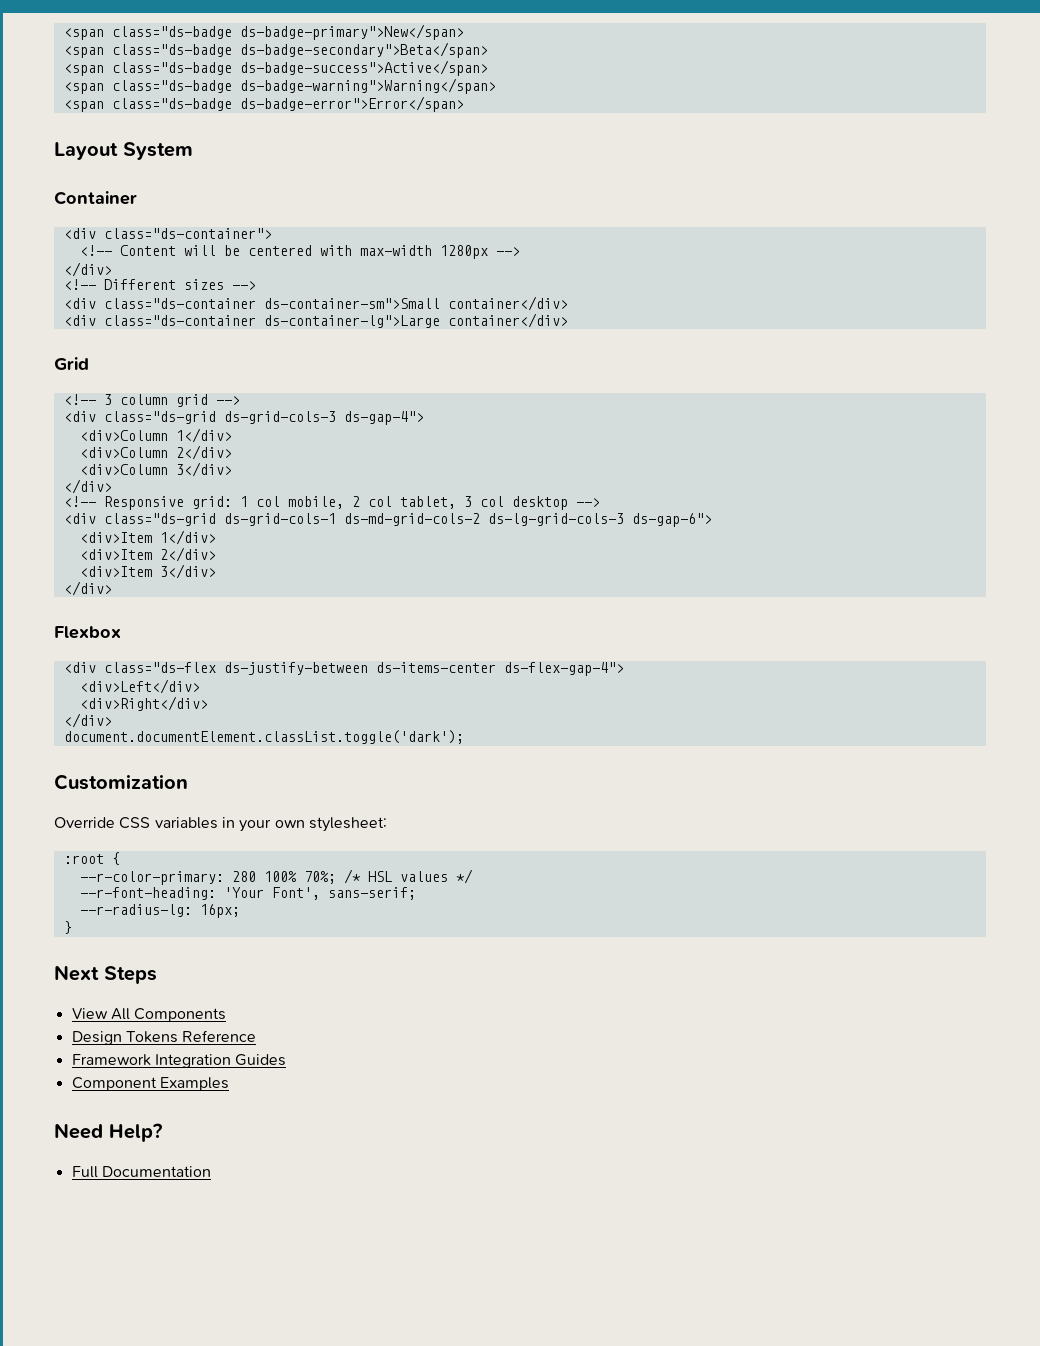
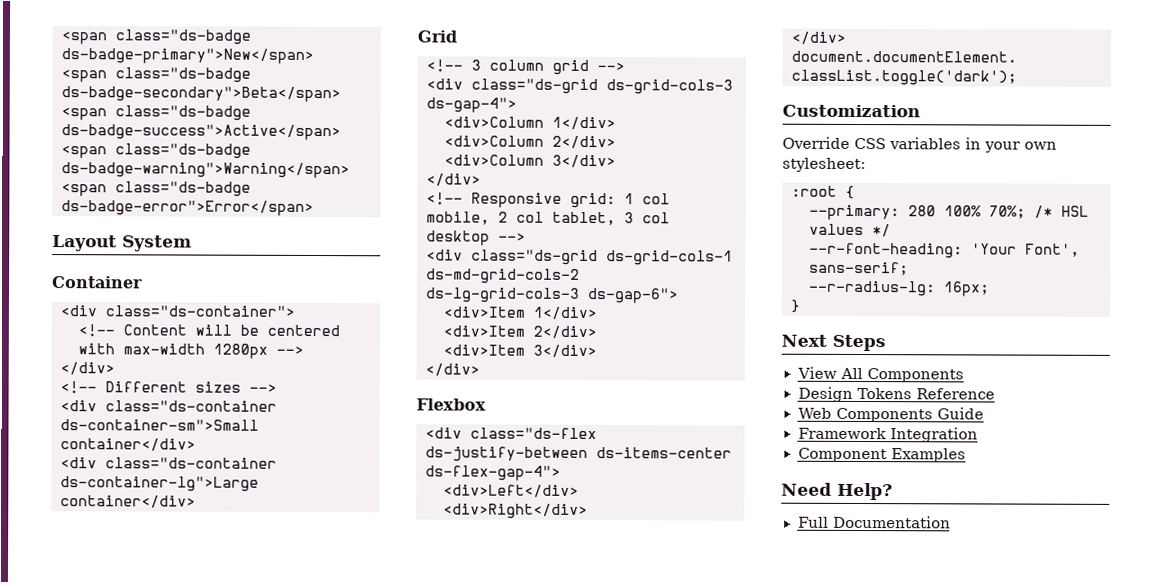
[79,871,224,885] --r-color-primary: -> [809,204,900,221] --primary:
(257, 1036) none -> [797,407,985,423] // Web Components Guide
[235,1054,287,1066] Guides -> (978, 435) none

